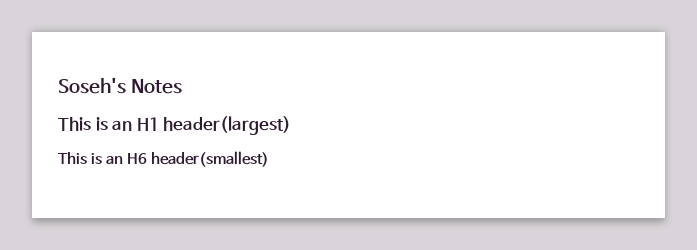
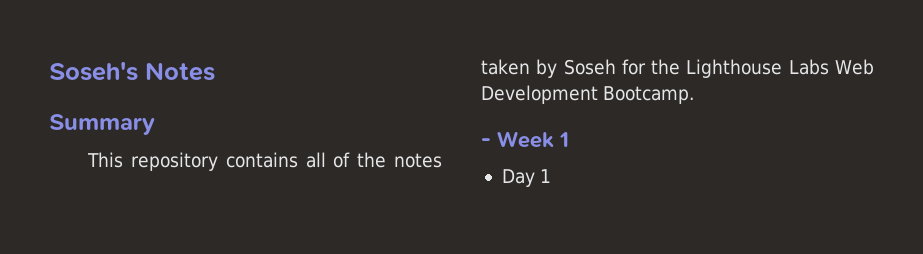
[58,116,292,135] [58,151,269,167] This is an H1 header(largest) // This is an H6 header(smallest) -> [49,114,155,135] [87,152,442,171] [481,59,875,78] [481,85,695,104] [481,131,569,148] [501,169,552,187] Summary // This repository contains all of the notes taken by Soseh for the Lighthouse Labs Web Development Bootcamp. // - Week 1 // Day 1

